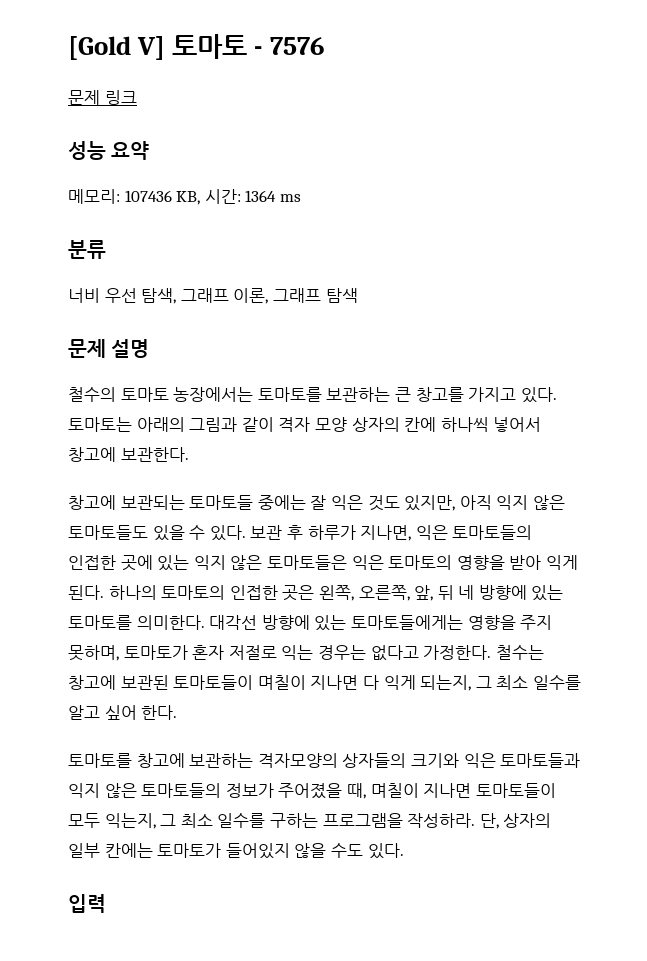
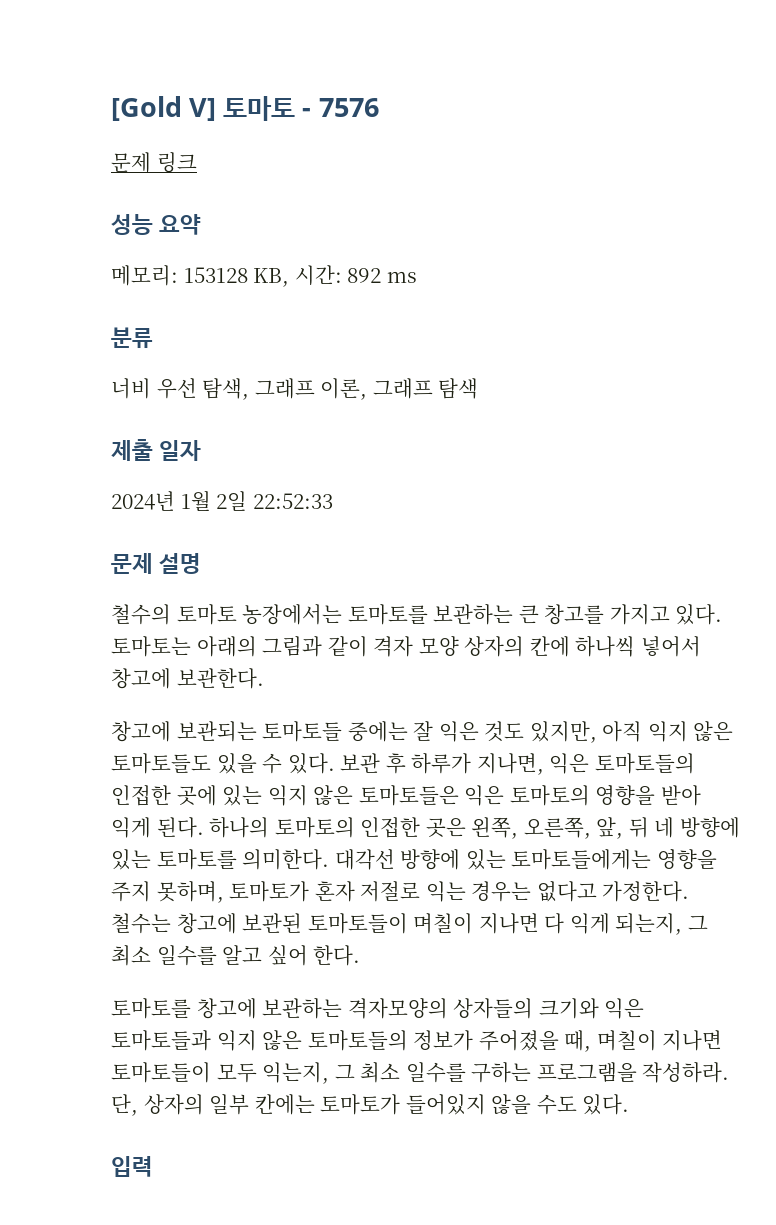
[124,190,172,202] 107436 -> [183,267,248,283] 153128
[245,190,277,202] 1364 -> [347,268,382,283] 892
(358, 295) none -> [111,439,202,461] [111,490,333,511] // 제출 일자 // 2024년 1월 2일 22:52:33

